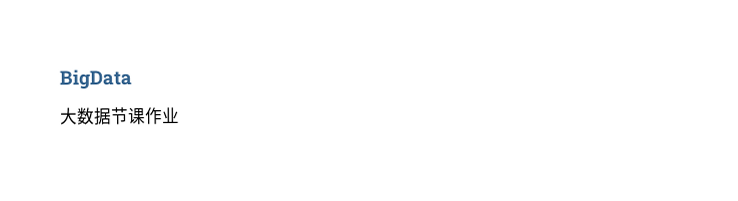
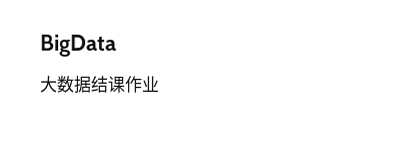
[111,107,129,125] 节 -> [90,75,109,93] 结

